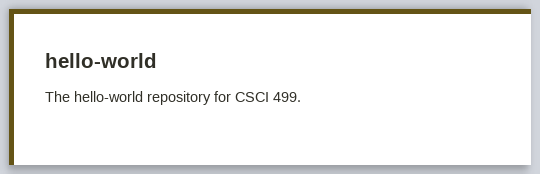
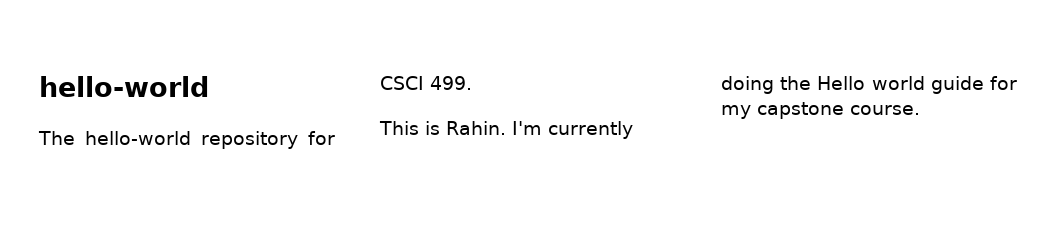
(301, 97) none -> [379,121,633,139] [721,76,1017,94] [721,102,920,119] // This is Rahin. I'm currently doing the Hello world guide for my capstone course.

